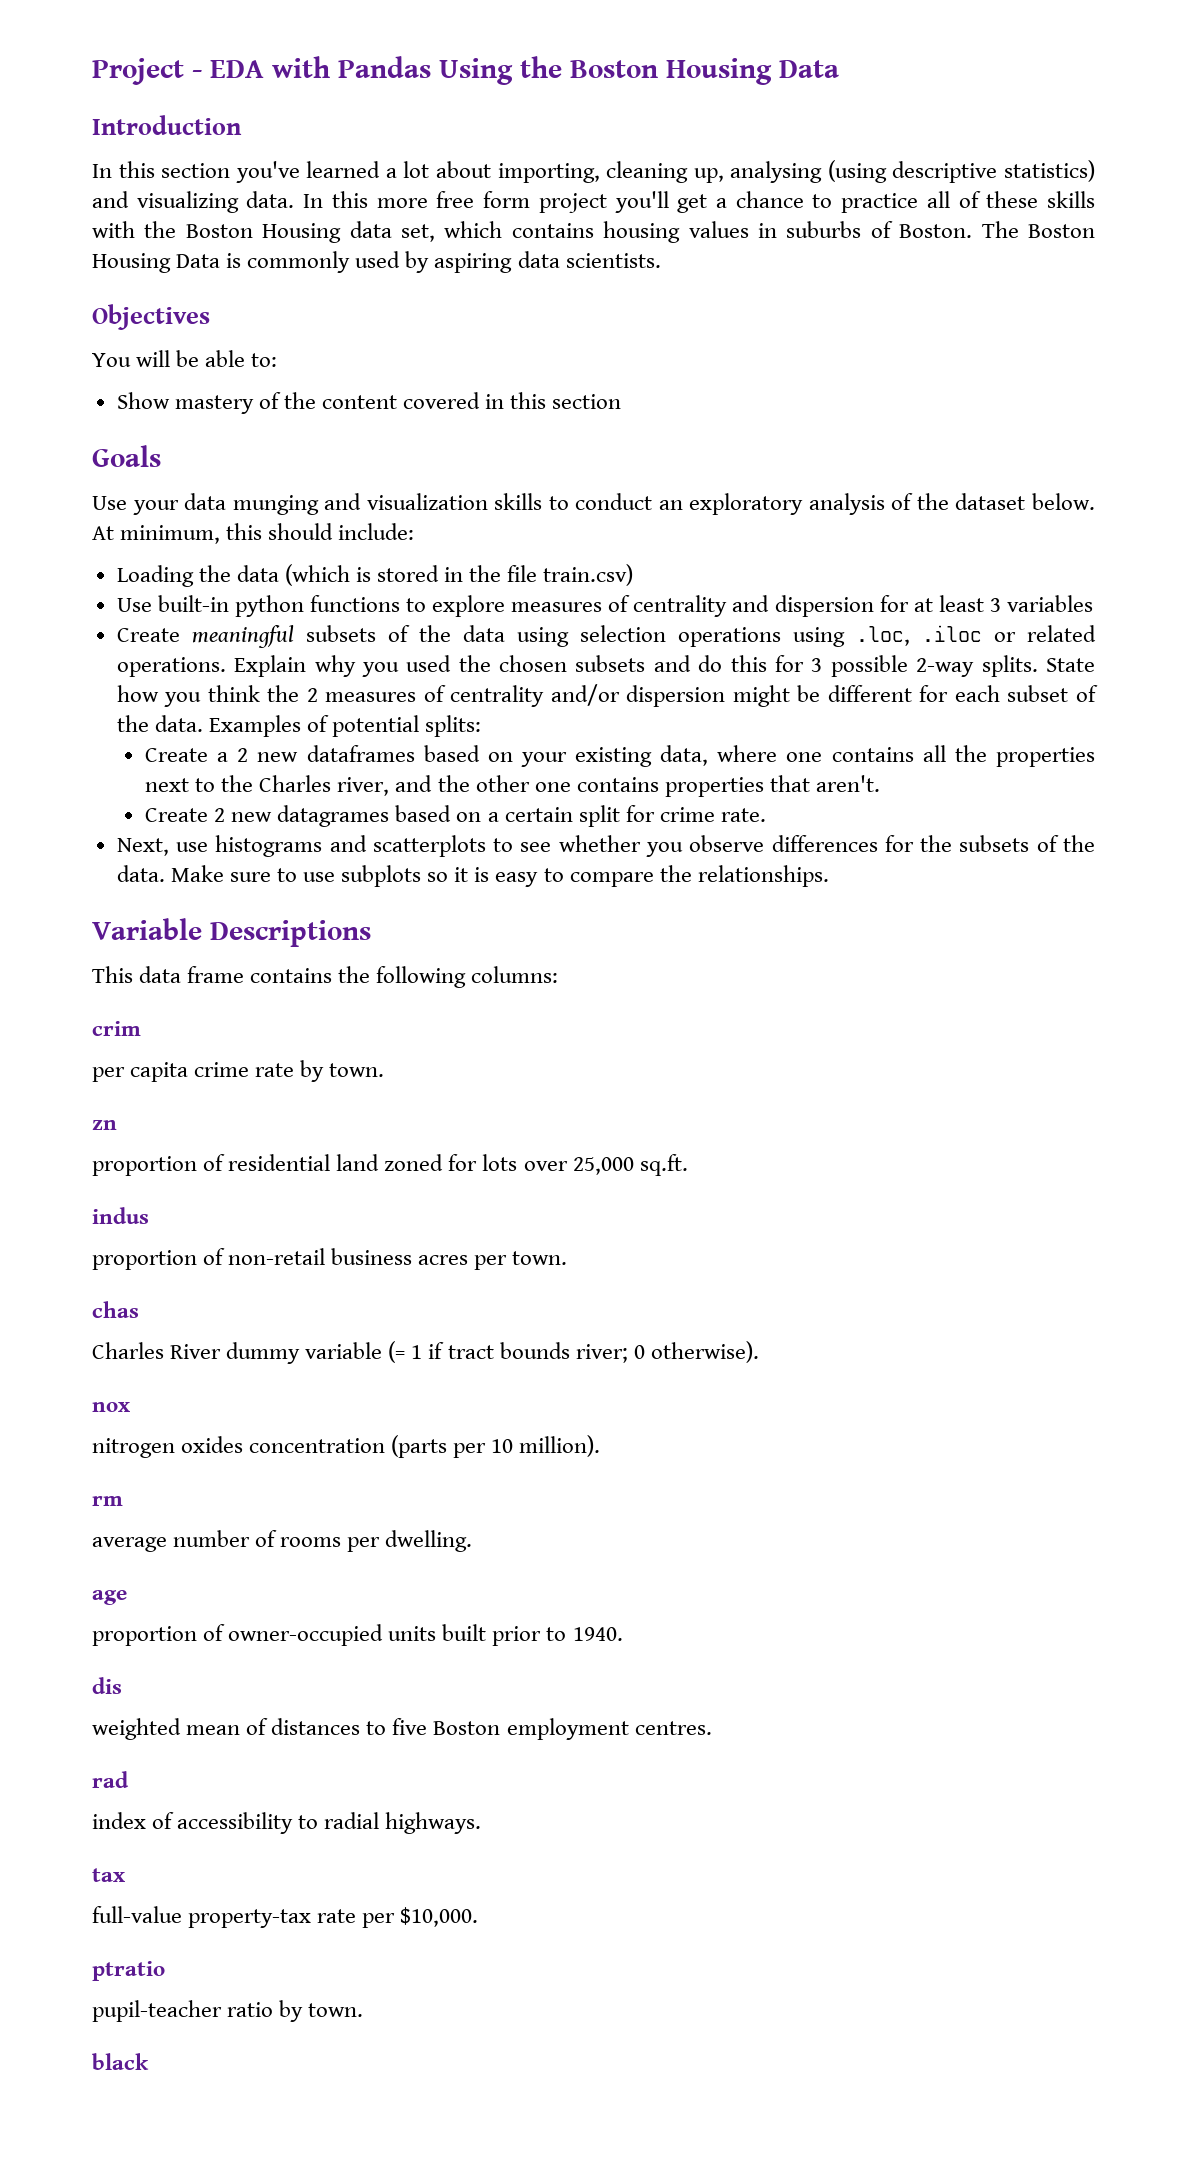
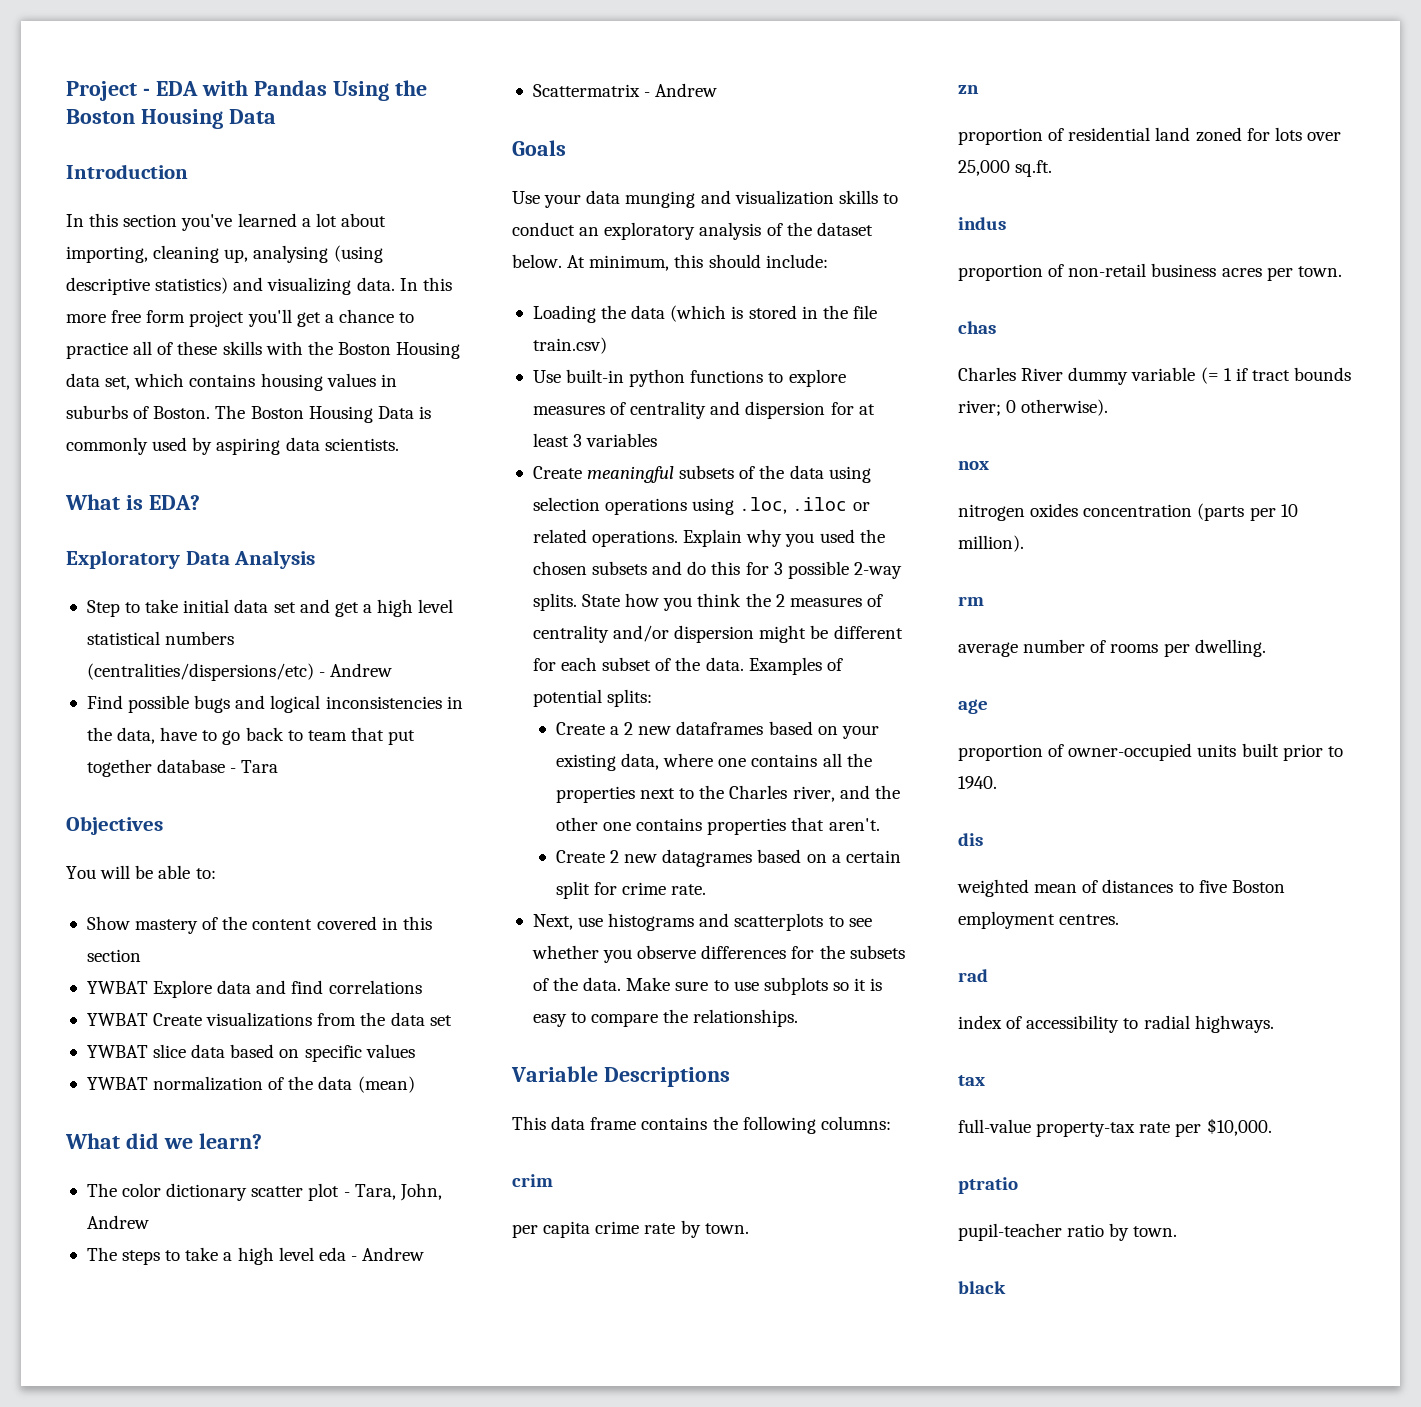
(661, 260) none -> [65,494,200,510] [66,550,316,569] [86,599,454,617] [86,631,235,645] [86,663,393,681] [86,695,463,713] [86,727,416,745] [86,759,279,777] // What is EDA? // Exploratory Data Analysis // Step to take initial data set and get a high level statistical numbers (centralities/dispersions/etc) - Andrew // Find possible bugs and logical inconsistencies in the data, have to go back to team that put together database - Tara
(622, 401) none -> [86,980,422,998] [86,1012,452,1027] [86,1044,415,1062] [86,1076,415,1093] [65,1133,262,1149] [86,1183,442,1201] [86,1215,149,1229] [86,1247,425,1265] [532,83,718,97] // YWBAT Explore data and find correlations // YWBAT Create visualizations from the data set // YWBAT slice data based on specific values // YWBAT normalization of the data (mean) // What did we learn? // The color dictionary scatter plot - Tara, John, Andrew // The steps to take a high level eda - Andrew // Scattermatrix - Andrew

